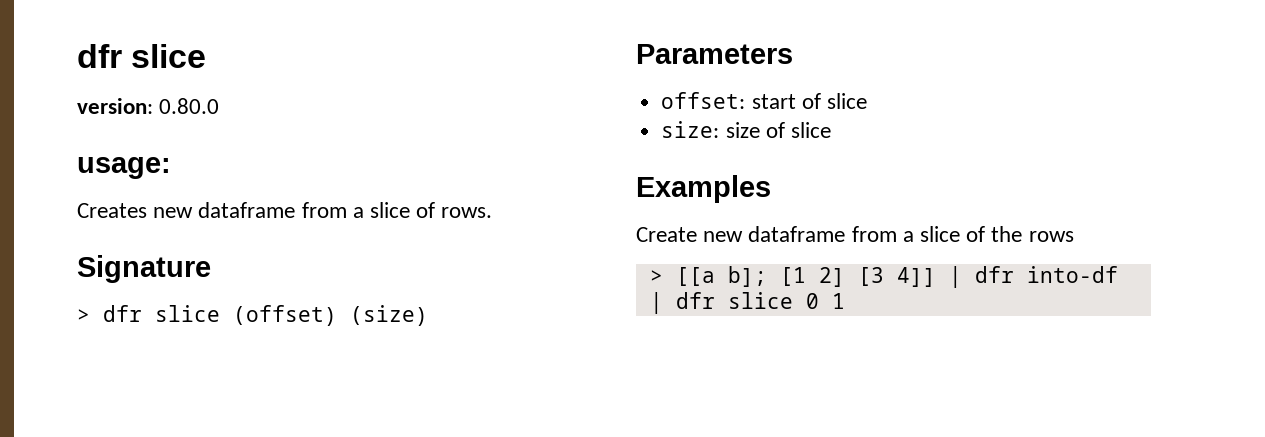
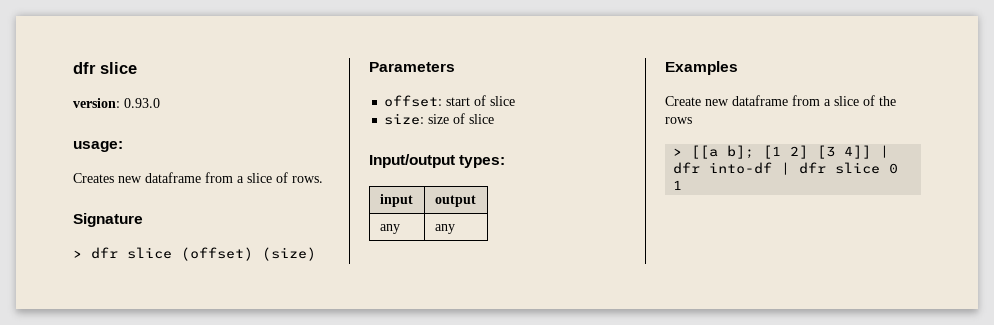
[159,98,220,114] 0.80.0 -> [124,98,160,108] 0.93.0
(831, 130) none -> [369,154,506,168] [379,194,413,207] [434,195,476,207] [379,224,400,234] [434,224,455,234] // Input/output types: // input | output // any | any

